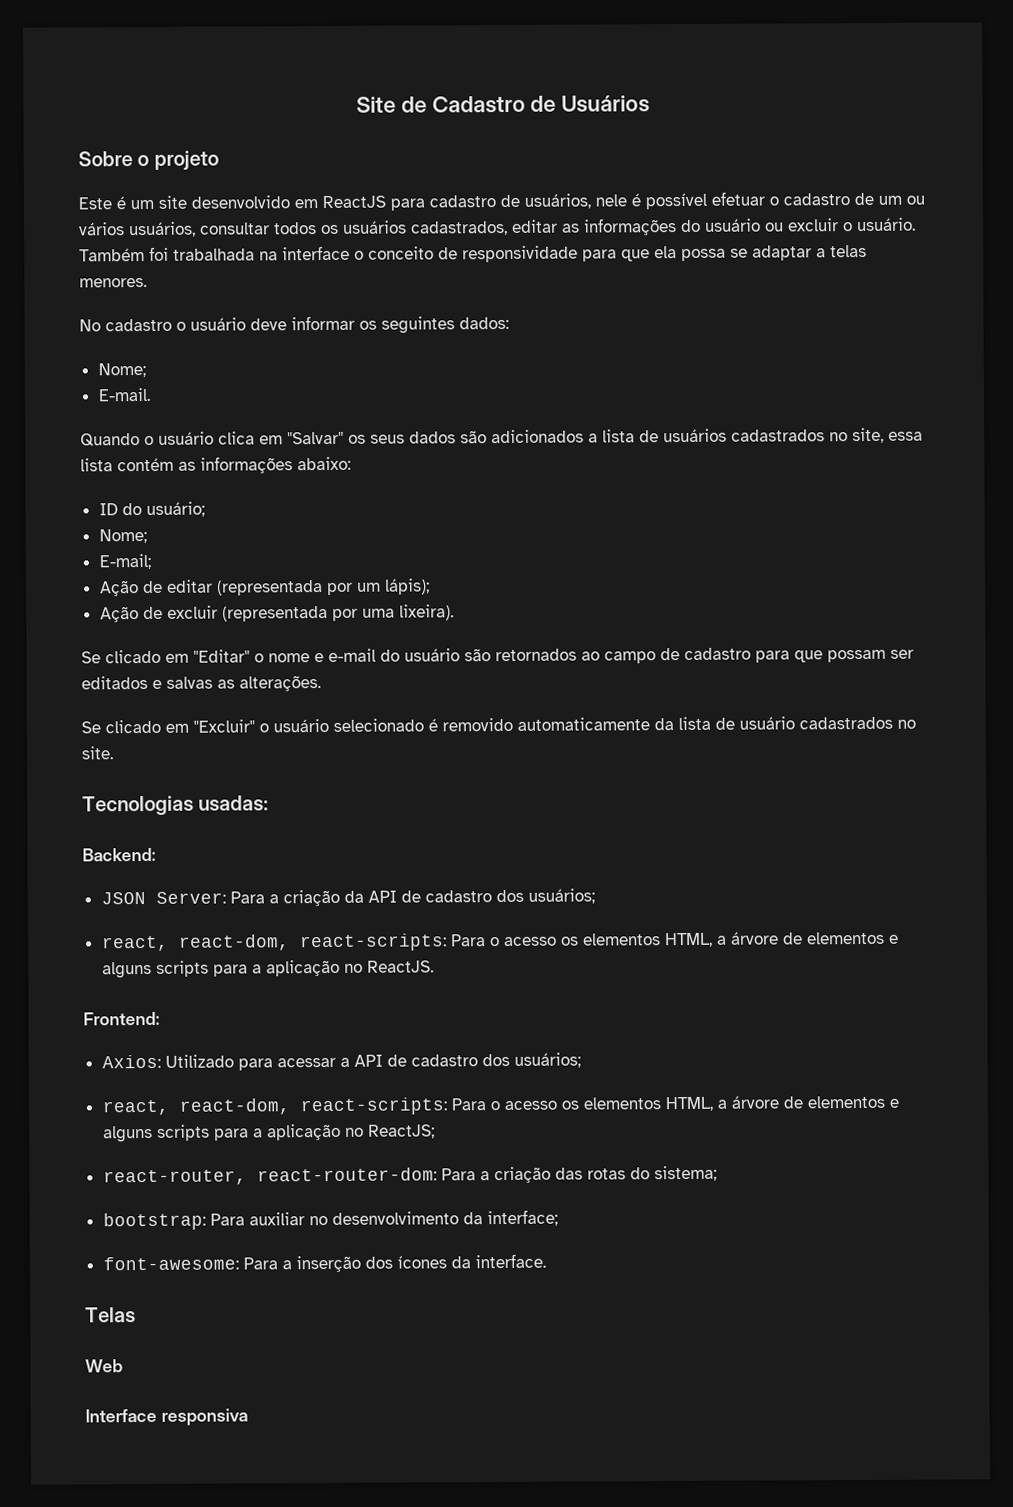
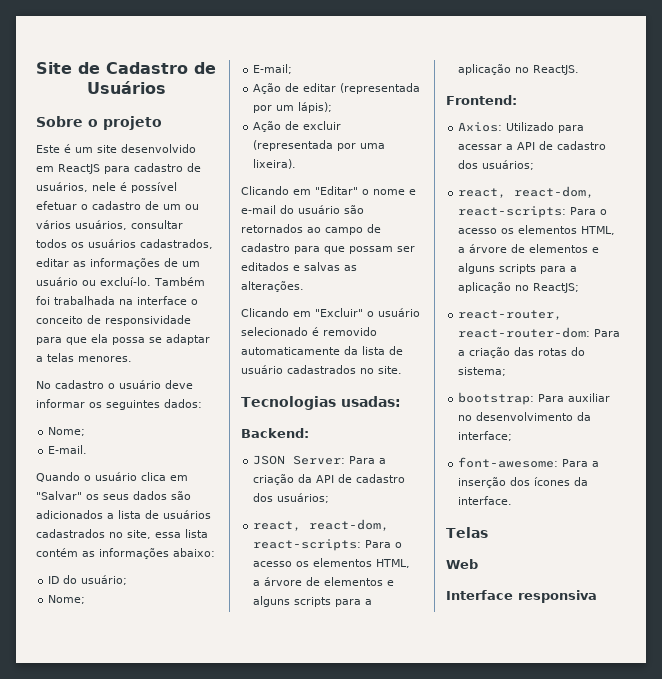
[681,217,916,233] do usuário ou excluir o usuário. -> [164,258,200,267] [36,277,151,286] de um usuário ou excluí-lo.
[81,649,161,664] Se clicado -> [241,186,289,195] Clicando
[81,719,161,734] Se clicado -> [241,308,289,317] Clicando

